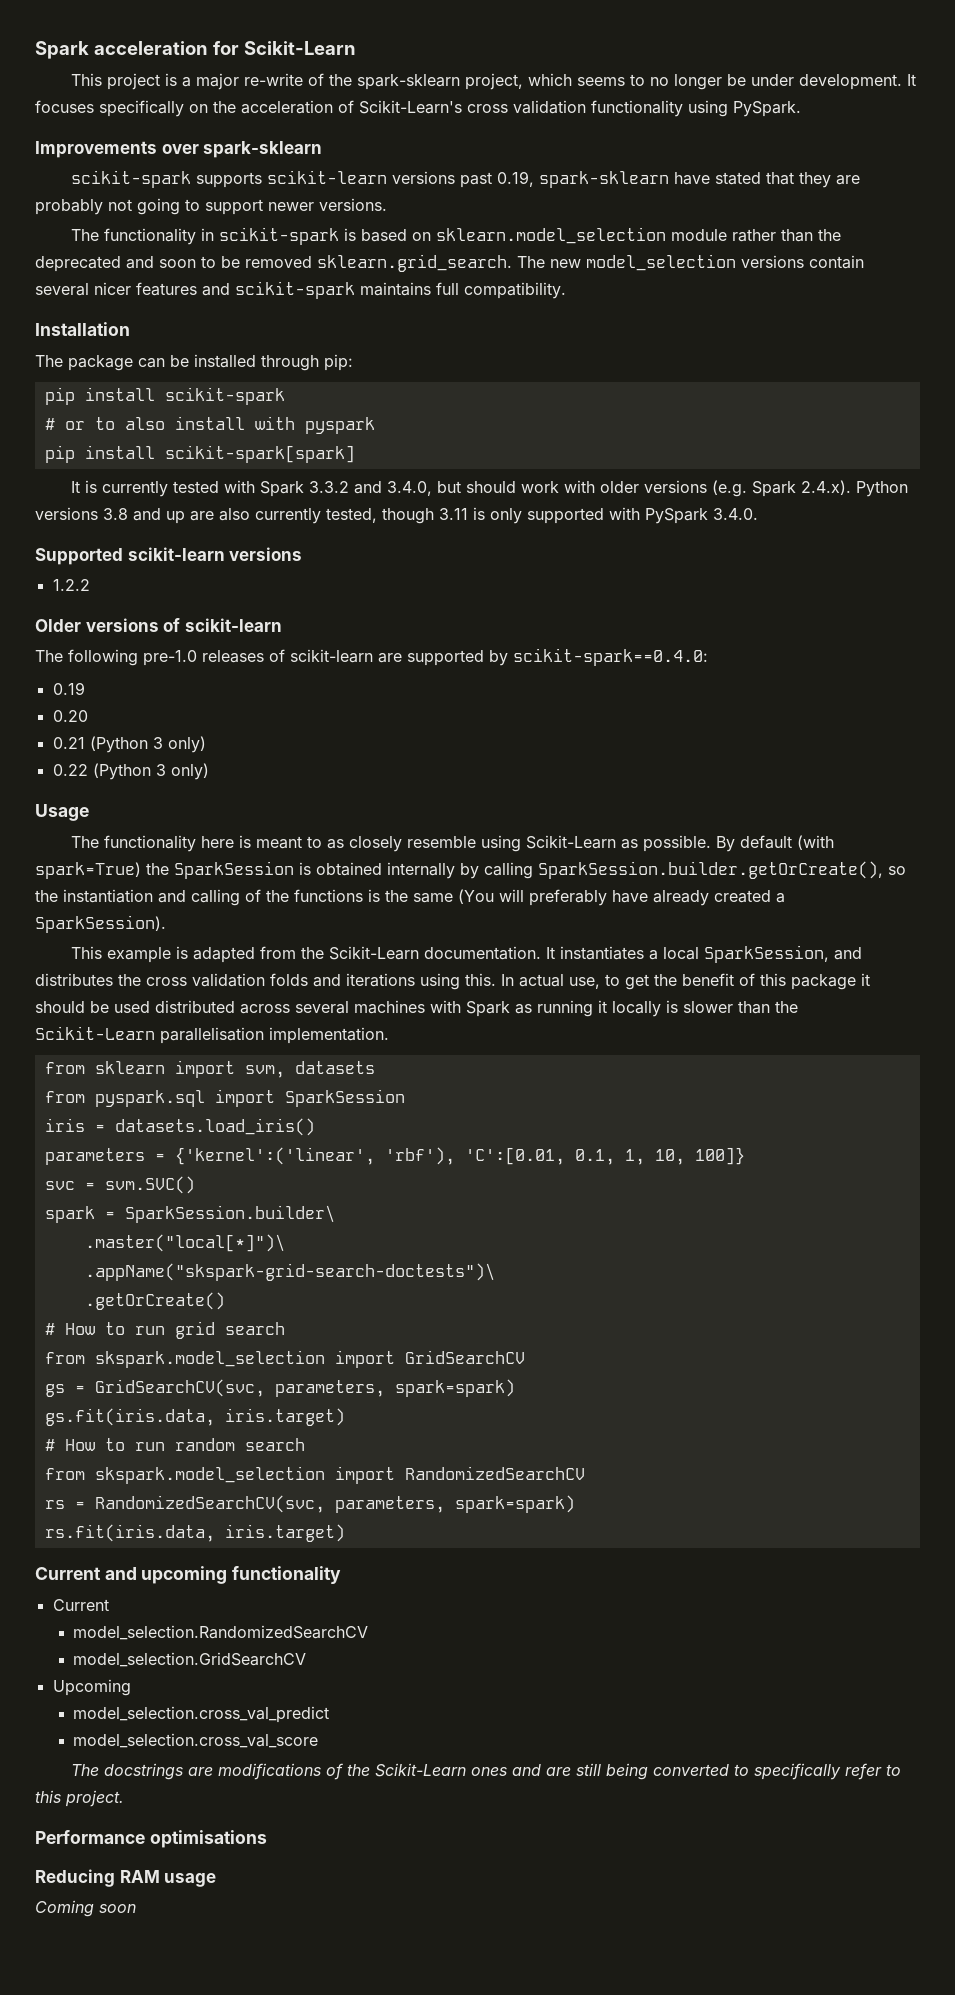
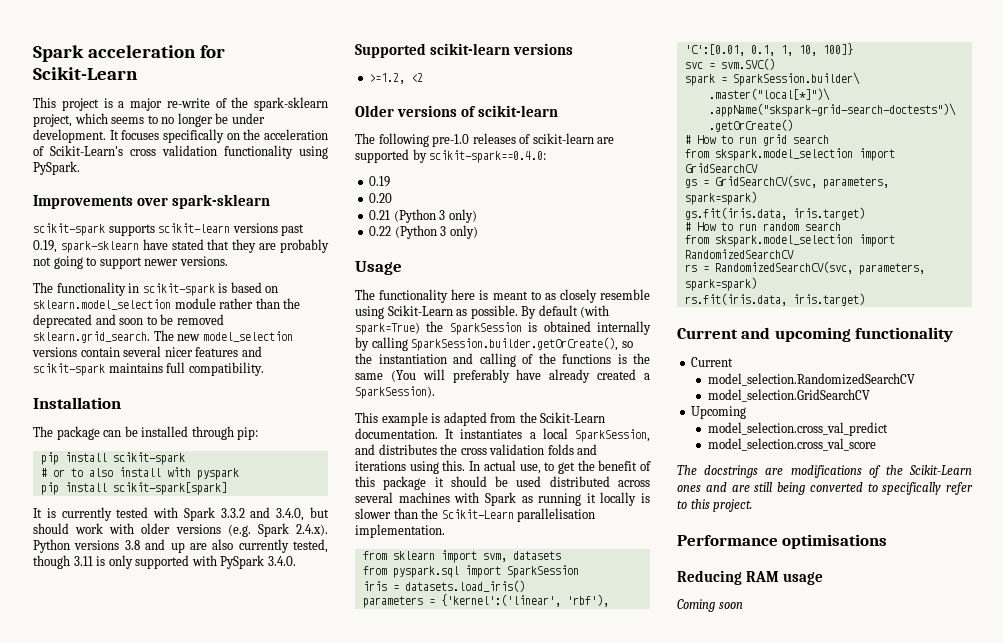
[52,579,90,591] 1.2.2 -> [369,73,424,84] >=1.2, <2

